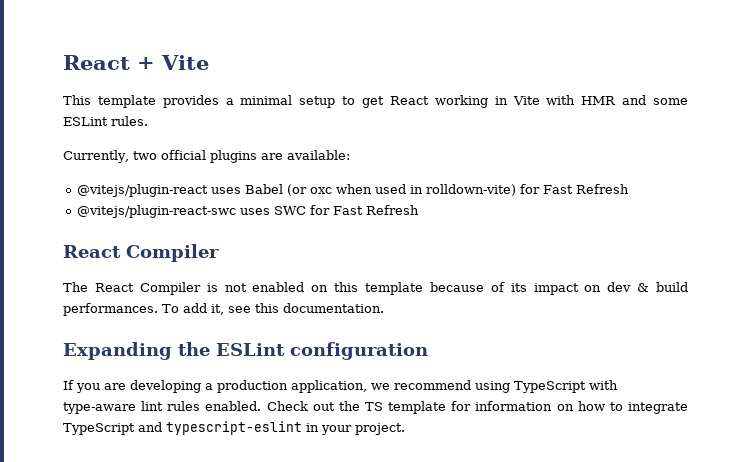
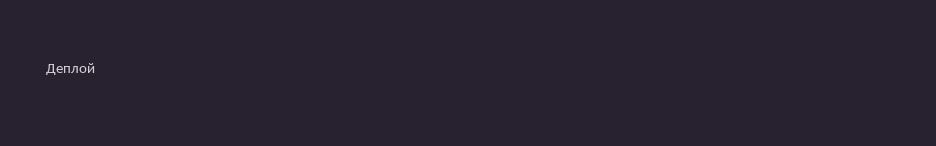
[63,55,209,70] [63,95,689,108] [63,116,148,126] [63,150,350,163] [77,184,630,197] [77,205,420,218] [63,244,219,262] [63,282,688,295] [63,303,384,316] [63,342,428,360] [63,380,618,393] [63,401,688,414] [63,421,405,435] React + Vite // This template provides a minimal setup to get React working in Vite with HMR and some ESLint rules. // Currently, two official plugins are available: // @vitejs/plugin-react uses Babel (or oxc when used in rolldown-vite) for Fast Refresh // @vitejs/plugin-react-swc uses SWC for Fast Refresh // React Compiler // The React Compiler is not enabled on this template because of its impact on dev & build performances. To add it, see this documentation. // Expanding the ESLint configuration // If you are developing a production application, we recommend using TypeScript with type-aware lint rules enabled. Check out the TS template for information on how to integrate TypeScript and typescript-eslint in your project. -> [46,63,95,75] Деплой

